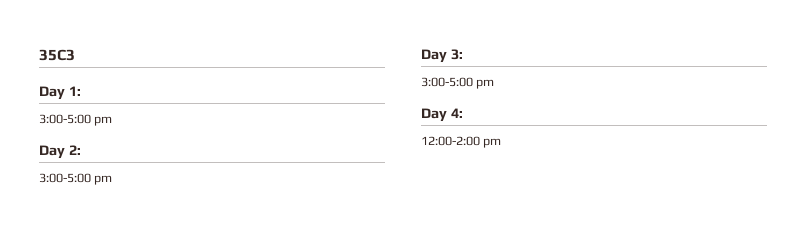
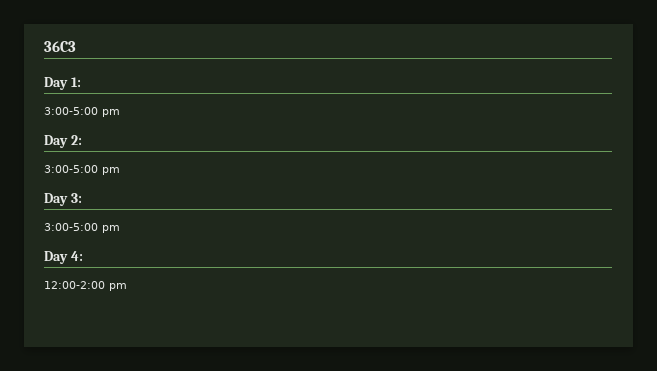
[39,49,75,61] 35C3 -> [44,41,76,52] 36C3

